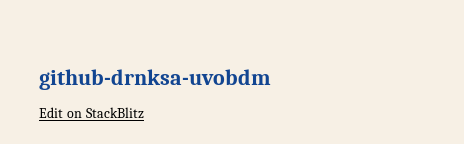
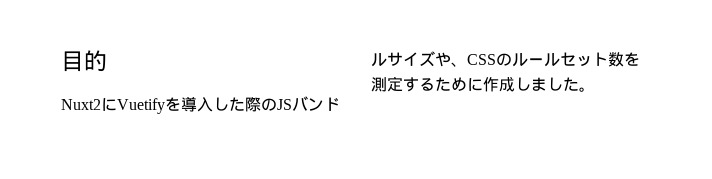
[39,69,271,90] [39,107,144,119] github-drnksa-uvobdm // Edit on StackBlitz -> [61,50,107,72] [61,96,340,114] [371,51,640,67] [371,76,595,92] 目的 // Nuxt2にVuetifyを導入した際のJSバンドルサイズや、CSSのルールセット数を測定するために作成しました。

